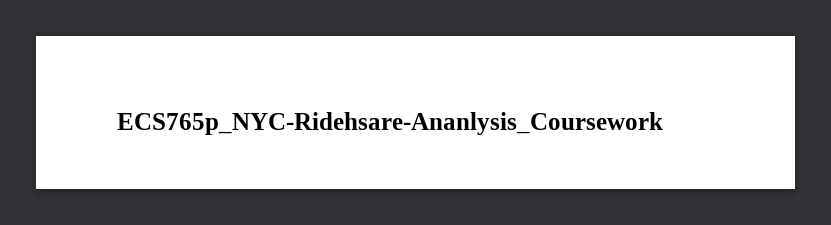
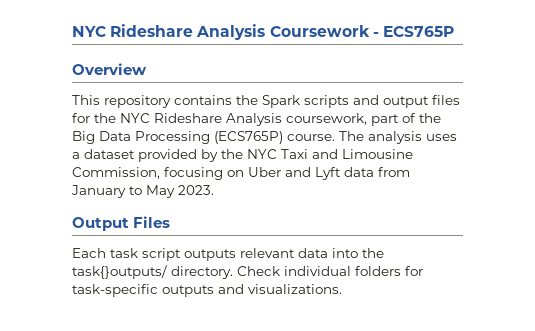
[117,112,663,135] ECS765p_NYC-Ridehsare-Ananlysis_Coursework -> [72,24,454,40] [72,63,147,75] [72,95,460,108] [72,113,441,126] [72,131,457,144] [72,149,413,162] [72,167,410,180] [71,185,214,198] [72,216,171,231] [72,248,384,261] [72,265,423,279] [72,284,342,297] NYC Rideshare Analysis Coursework - ECS765P // Overview // This repository contains the Spark scripts and output files for the NYC Rideshare Analysis coursework, part of the Big Data Processing (ECS765P) course. The analysis uses a dataset provided by the NYC Taxi and Limousine Commission, focusing on Uber and Lyft data from January to May 2023. // Output Files // Each task script outputs relevant data into the task{}outputs/ directory. Check individual folders for task-specific outputs and visualizations.

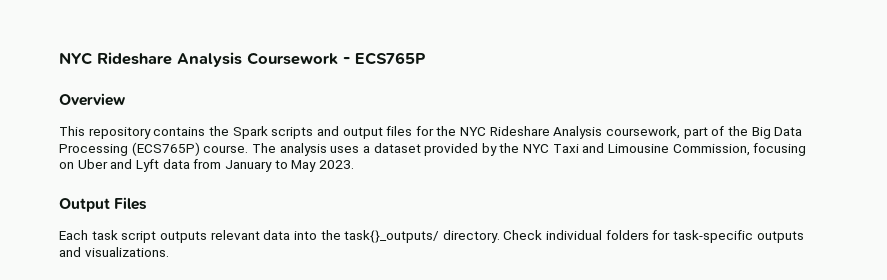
[72,265,167,279] task{}outputs/ -> [344,230,440,243] task{}_outputs/

